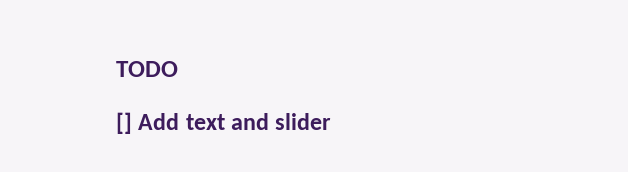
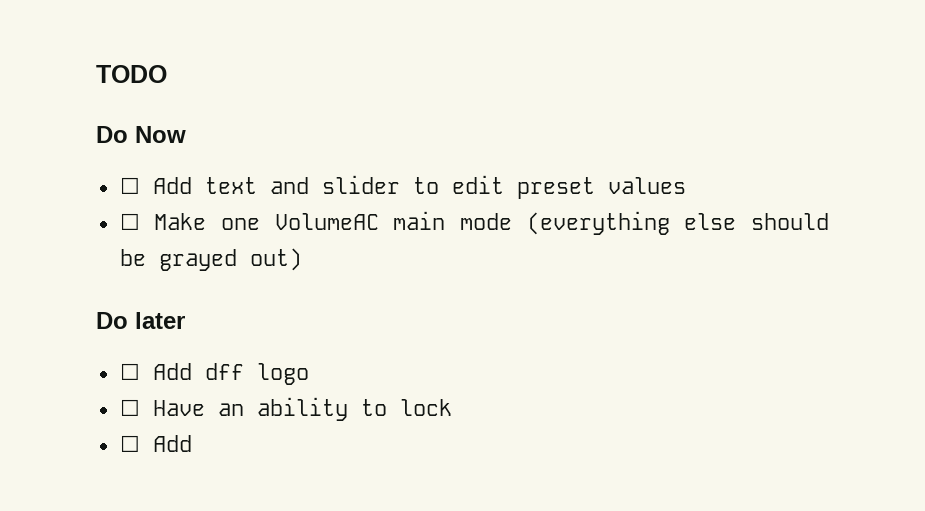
[116,112,132,134] [] -> [96,126,186,143] [119,177,140,194] Do Now // ☐
(332, 121) none -> [412,175,686,199] [119,211,829,235] [119,248,302,271] [96,312,185,329] [119,363,309,385] [119,397,452,421] [119,435,192,452] to edit preset values // ☐ Make one VolumeAC main mode (everything else should be grayed out) // Do later // ☐ Add dff logo // ☐ Have an ability to lock // ☐ Add

